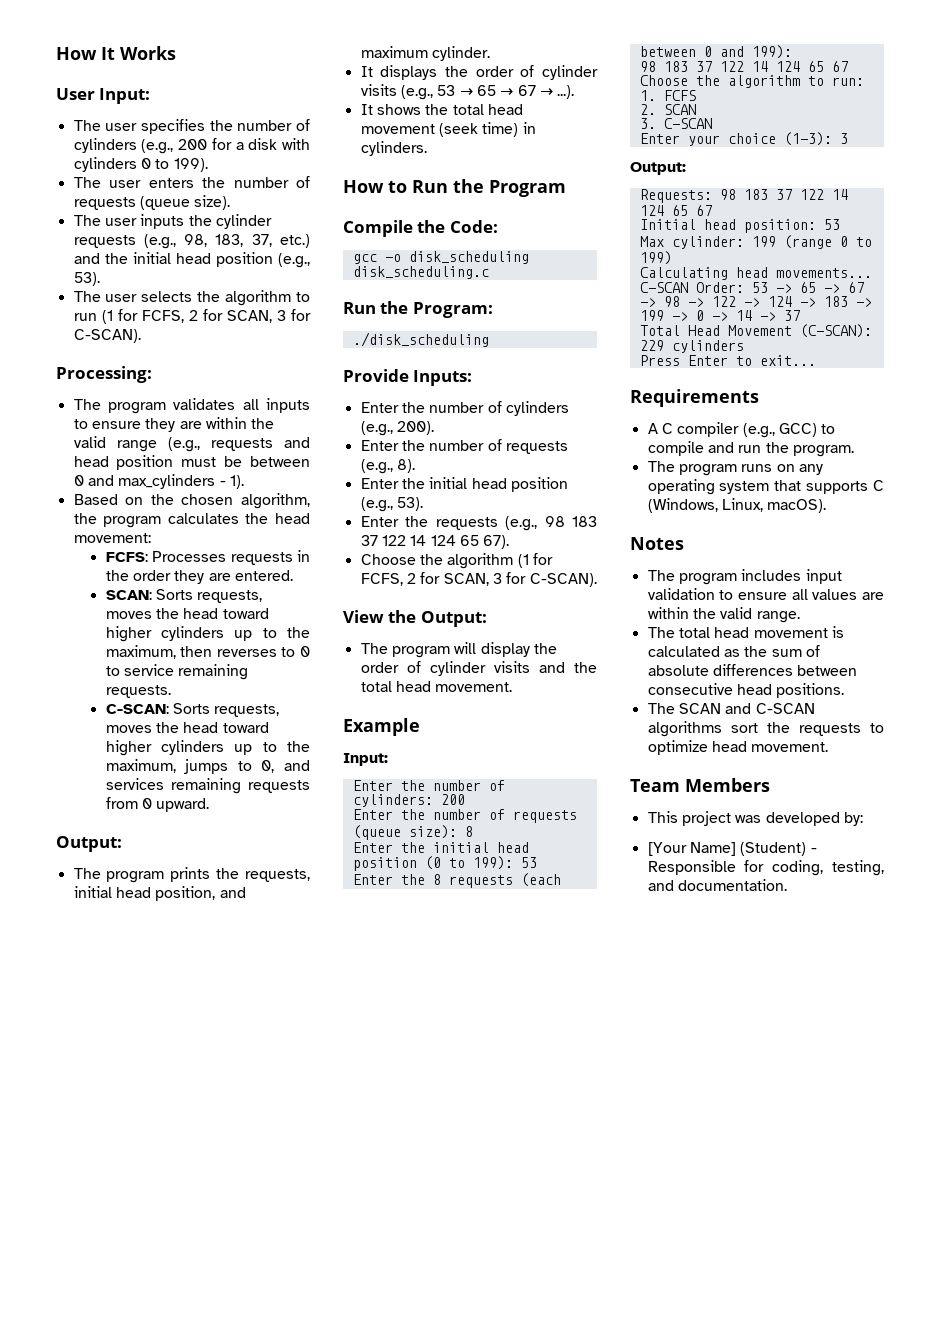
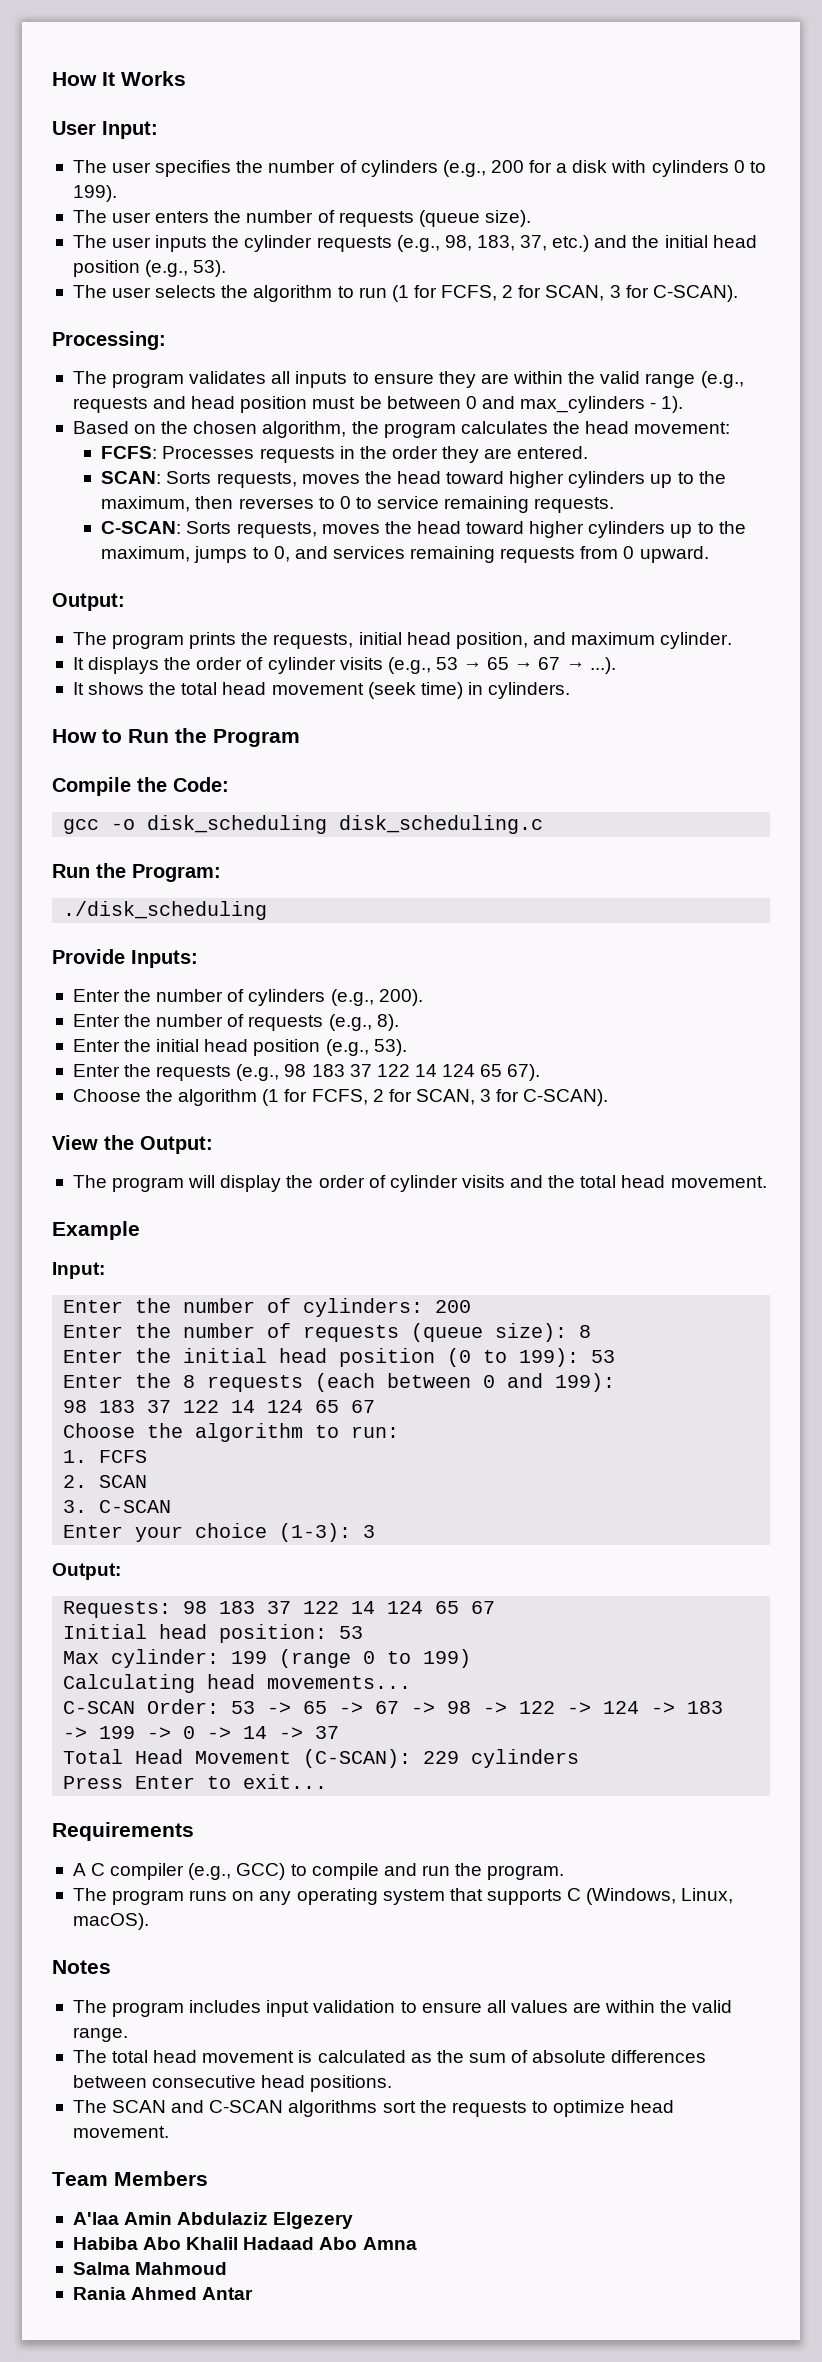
[647,811,863,826] [647,842,817,856] [647,860,884,876] [647,879,787,891] This project was developed by: // [Your Name] (Student) - Responsible for coding, testing, and documentation. -> [72,2212,354,2229] [72,2237,417,2250] [72,2262,228,2275] [72,2287,254,2300] A'laa Amin Abdulaziz Elgezery // Habiba Abo Khalil Hadaad Abo Amna // Salma Mahmoud // Rania Ahmed Antar

